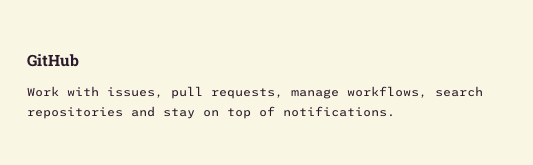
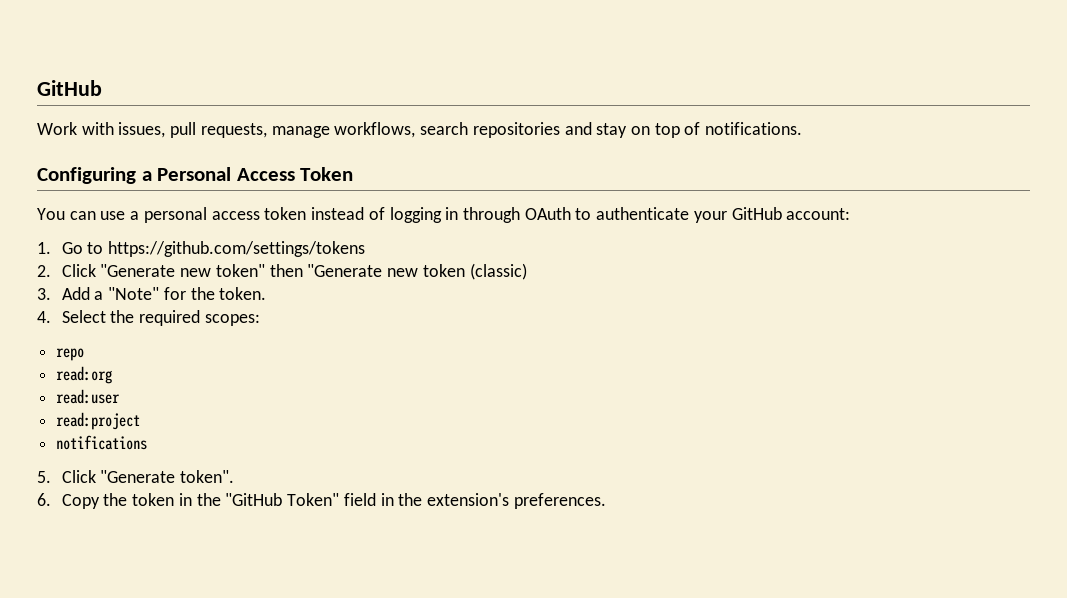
(395, 111) none -> [37,167,354,184] [37,207,851,223] [37,241,366,257] [37,263,527,280] [37,287,267,300] [37,310,260,326] [56,348,85,361] [56,366,113,384] [56,389,121,404] [56,412,141,430] [56,435,148,450] [37,470,235,483] [37,493,606,509] // Configuring a Personal Access Token // You can use a personal access token instead of logging in through OAuth to authenticate your GitHub account: // 1. Go to https://github.com/settings/tokens // 2. Click "Generate new token" then "Generate new token (classic) // 3. Add a "Note" for the token. // 4. Select the required scopes: // repo // read:org // read:user // read:project // notifications // 5. Click "Generate token". // 6. Copy the token in the "GitHub Token" field in the extension's preferences.

